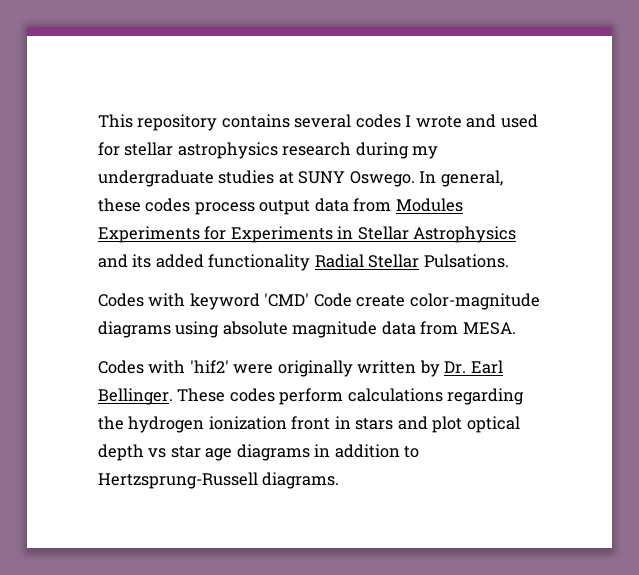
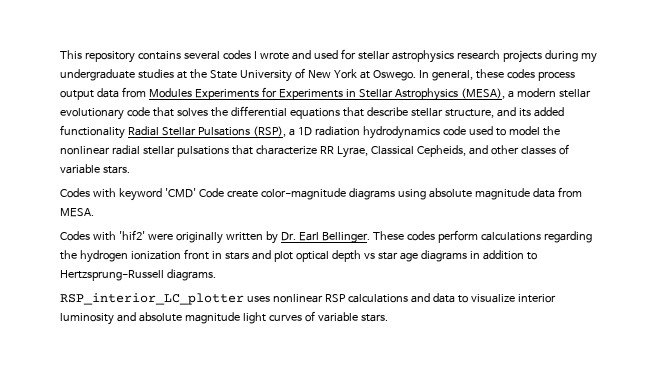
(352, 149) none -> [502,50,542,63] projects
[298,171,346,184] SUNY -> [189,68,370,82] the State University of New York at
(517, 234) none -> [460,88,591,99] [60,106,494,120] (MESA), a modern stellar evolutionary code that solves the differential equations that describe stellar structure,
[423,254,509,268] Pulsations. -> [197,126,560,139] [60,144,569,158] [60,164,130,174] Pulsations (RSP), a 1D radiation hydrodynamics code used to model the nonlinear radial stellar pulsations that characterize RR Lyrae, Classical Cepheids, and other classes of variable stars.
(340, 480) none -> [60,293,556,305] [60,311,388,325] // RSP_interior_LC_plotter uses nonlinear RSP calculations and data to visualize interior luminosity and absolute magnitude light curves of variable stars.

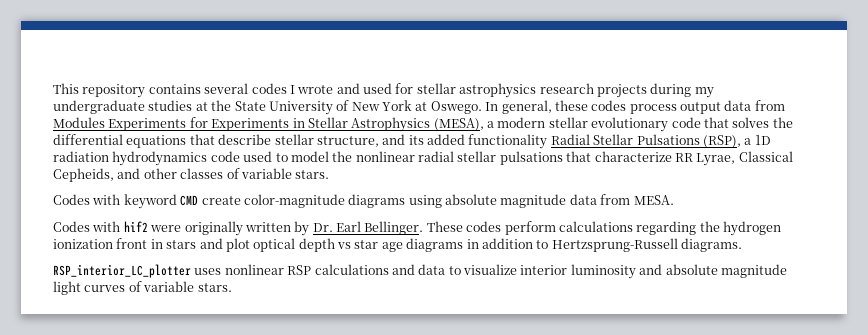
[164,188,224,198] 'CMD' Code -> [180,195,199,206] CMD
[118,230,145,240] 'hif2' -> [123,221,148,232] hif2

